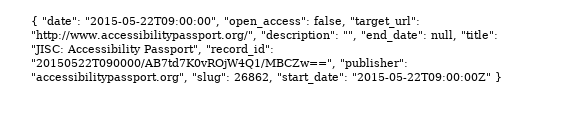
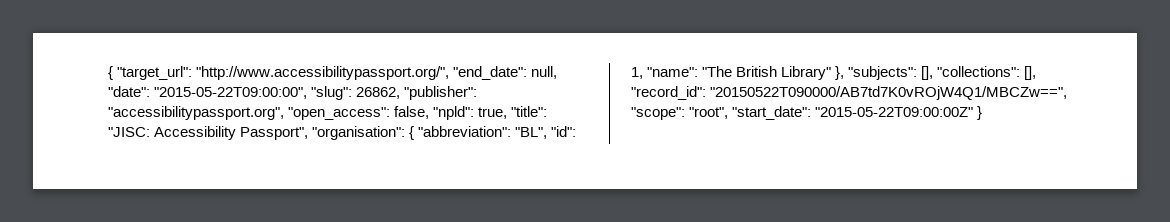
[31,16,420,28] [31,30,498,42] [31,44,274,56] [31,58,408,69] [31,72,273,83] { "date": "2015-05-22T09:00:00", "open_access": false, "target_url": "http://www.accessibilitypassport.org/", "description": "", "end_date": null, "title": "JISC: Accessibility Passport", "record_id": "20150522T090000/AB7td7K0vROjW4Q1/MBCZw==", "publisher": "accessibilitypassport.org", "slug": 26862, -> [108,66,558,80] [108,86,478,100] [108,106,548,120] [108,126,577,140] [631,66,1037,80] [631,86,1068,100] [631,107,729,120] { "target_url": "http://www.accessibilitypassport.org/", "end_date": null, "date": "2015-05-22T09:00:00", "slug": 26862, "publisher": "accessibilitypassport.org", "open_access": false, "npld": true, "title": "JISC: Accessibility Passport", "organisation": { "abbreviation": "BL", "id": 1, "name": "The British Library" }, "subjects": [], "collections": [], "record_id": "20150522T090000/AB7td7K0vROjW4Q1/MBCZw==", "scope": "root",

